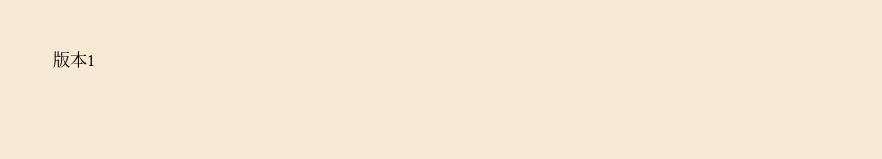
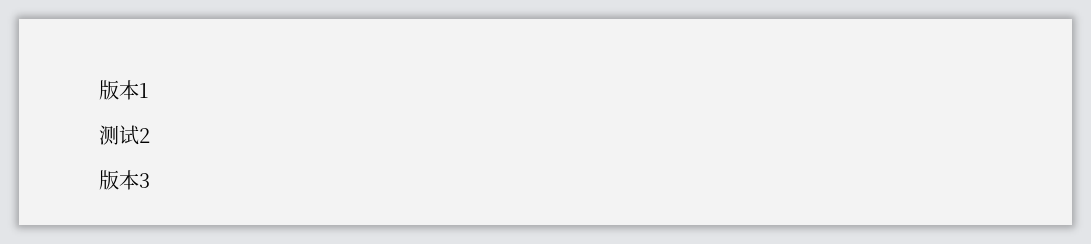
(95, 60) none -> [99,125,150,145] [99,170,150,190] // 测试2 // 版本3

